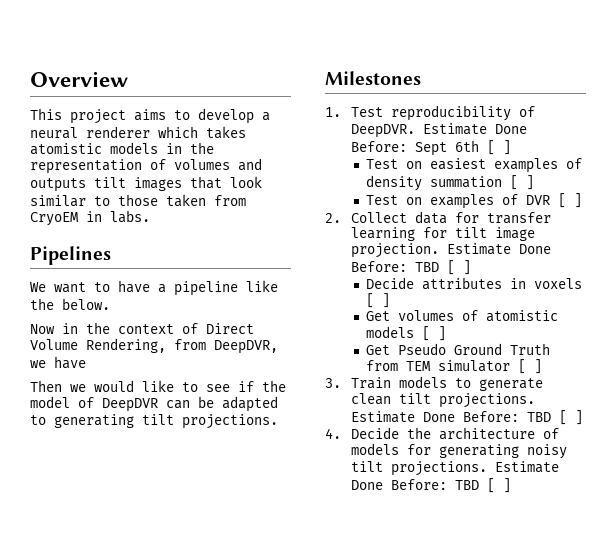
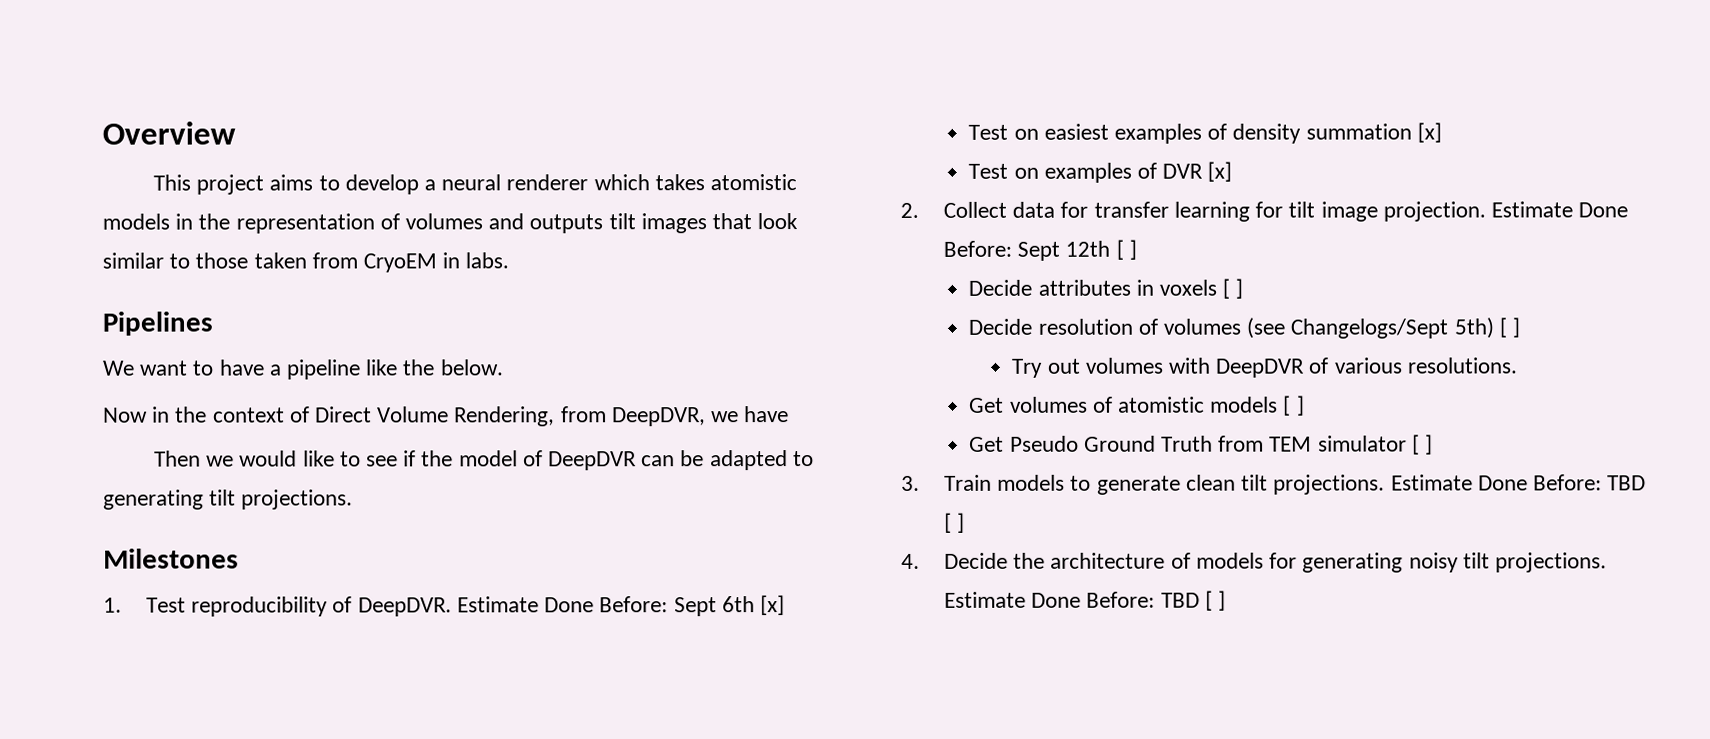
[486,140,511,155] [ ] -> [759,595,785,616] [x]
[509,175,534,190] [ ] -> [1416,122,1442,143] [x]
[557,193,582,208] [ ] -> [1207,161,1233,182] [x]
[414,262,439,272] TBD -> [1017,240,1111,261] Sept 12th
(390, 300) none -> [968,317,1521,339] [1011,357,1518,378] // Decide resolution of volumes (see Changelogs/Sept 5th) [ ] // Try out volumes with DeepDVR of various resolutions.

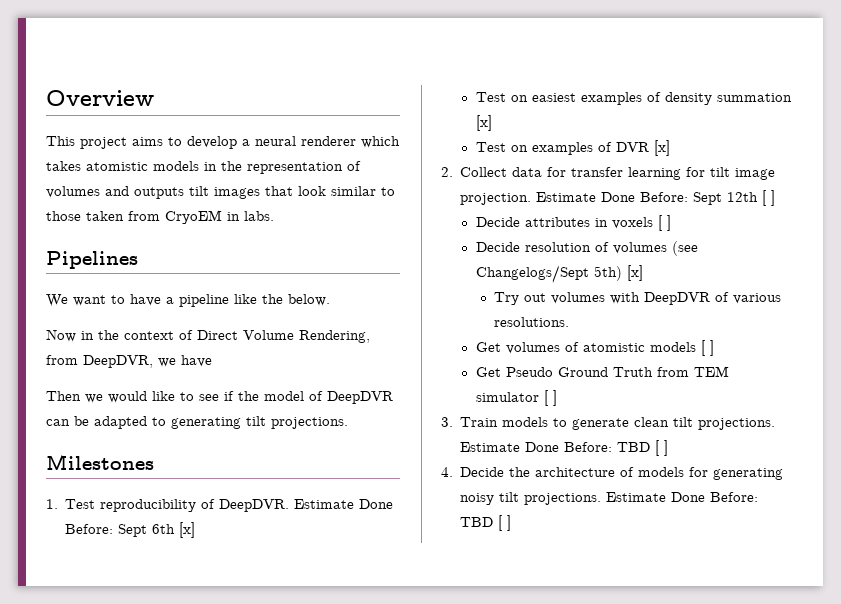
[1498,317,1521,338] [ ] -> [626,265,643,281] [x]

